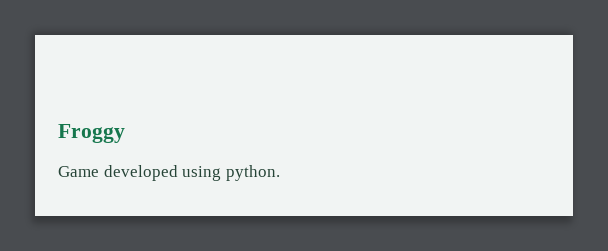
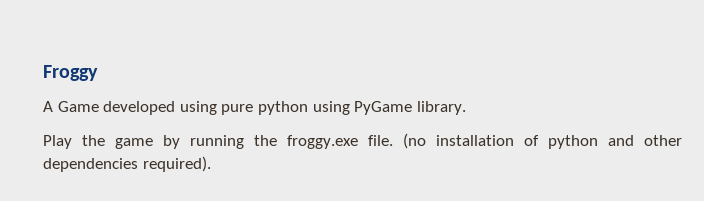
(125, 133) none -> [43,101,53,112] A
[225,165,280,181] python. -> [221,101,466,115] [43,133,682,149] [43,156,211,172] pure python using PyGame library. // Play the game by running the froggy.exe file. (no installation of python and other dependencies required).

